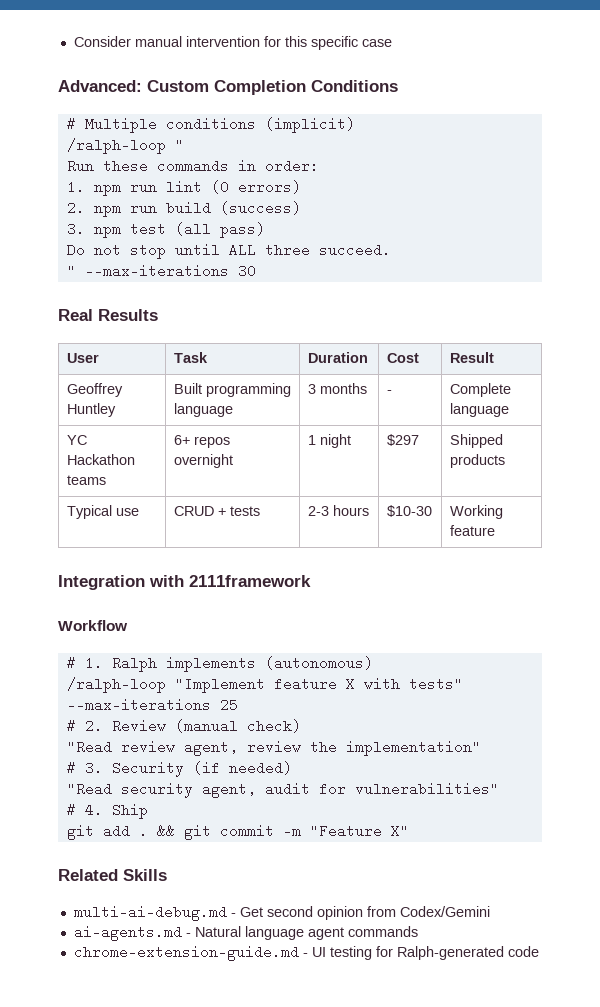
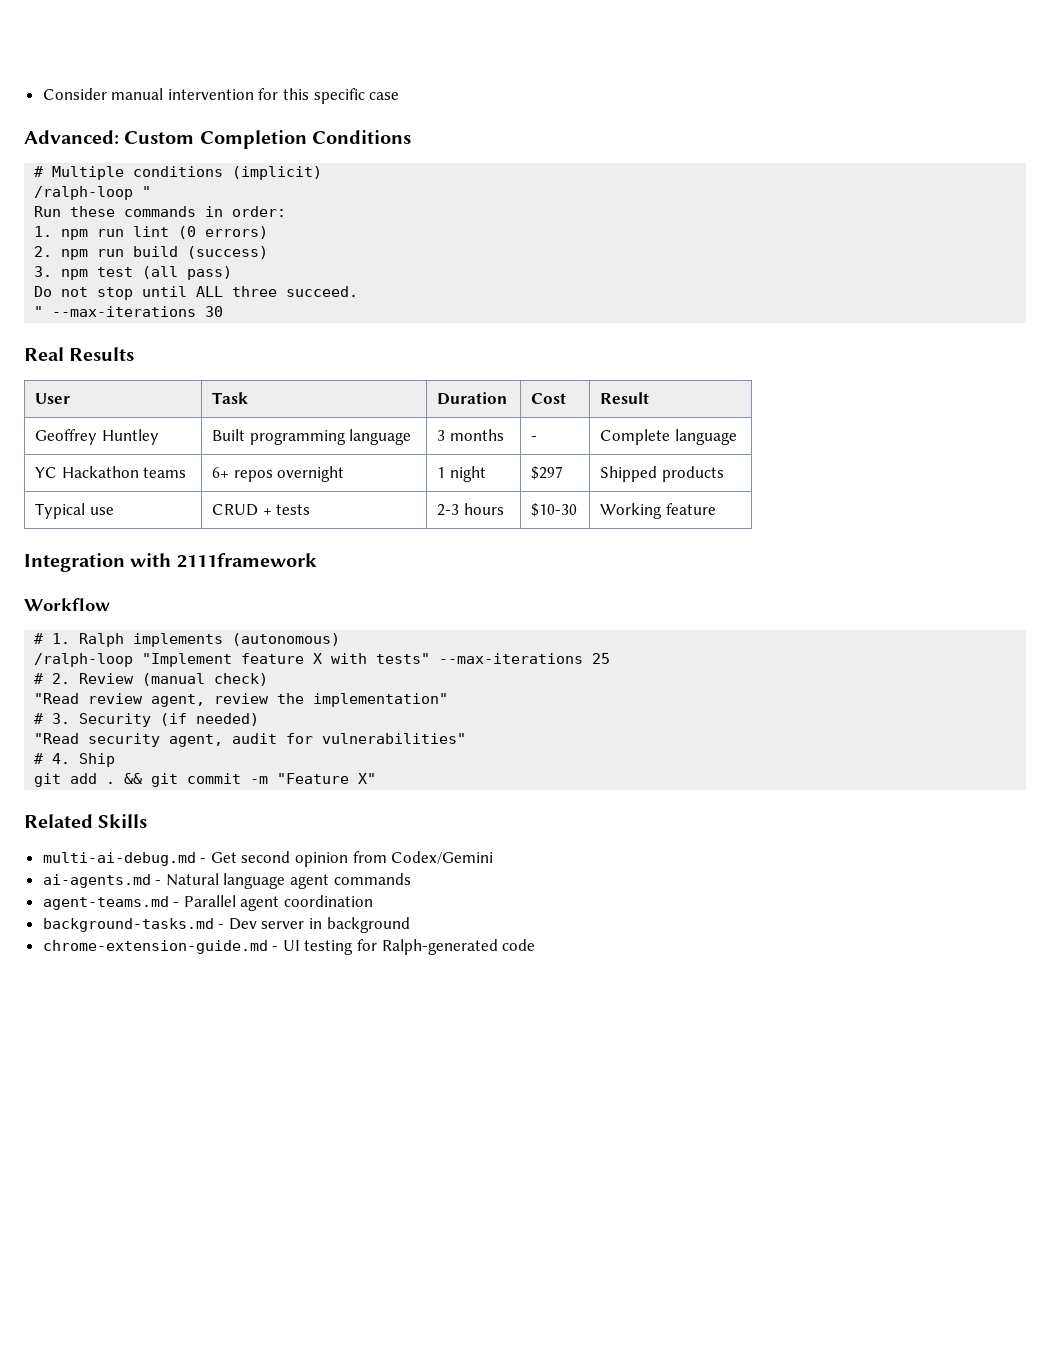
(418, 931) none -> [42,895,374,911] [42,917,410,933] // agent-teams.md - Parallel agent coordination // background-tasks.md - Dev server in background

